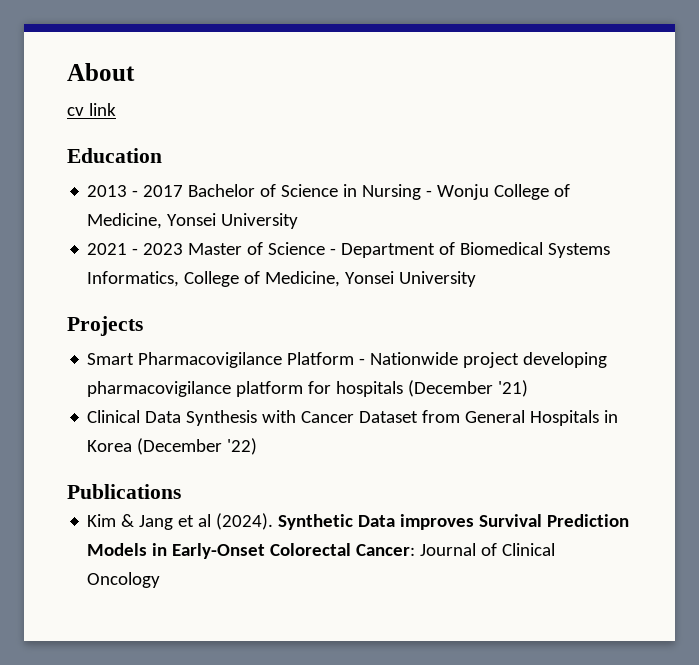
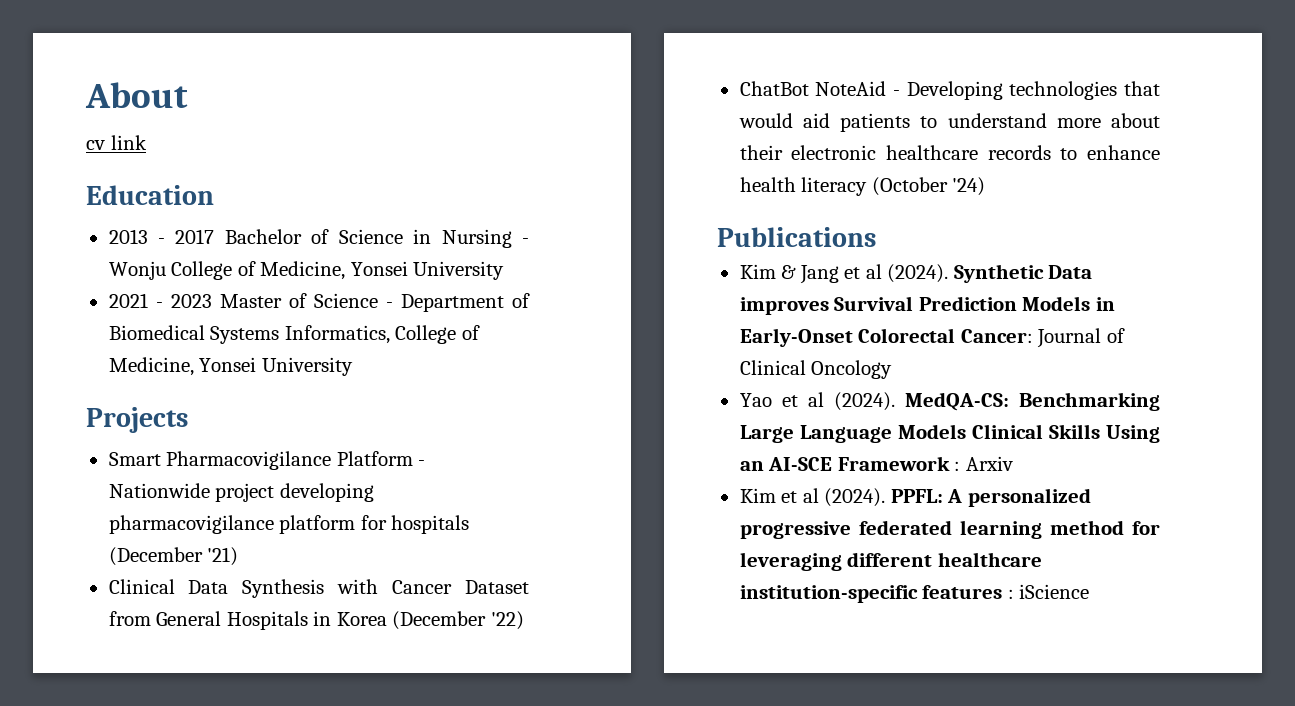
(258, 446) none -> [739,81,1160,100] [738,113,1160,132] [739,145,1160,160] [739,177,986,196] // ChatBot NoteAid - Developing technologies that would aid patients to understand more about their electronic healthcare records to enhance health literacy (October '24)
(161, 580) none -> [739,392,1160,411] [739,424,1160,443] [739,456,1013,471] [739,488,1091,507] [739,520,1160,539] [739,552,1042,571] [739,584,1090,603] // Yao et al (2024). MedQA-CS: Benchmarking Large Language Models Clinical Skills Using an AI-SCE Framework : Arxiv // Kim et al (2024). PPFL: A personalized progressive federated learning method for leveraging different healthcare institution-specific features : iScience

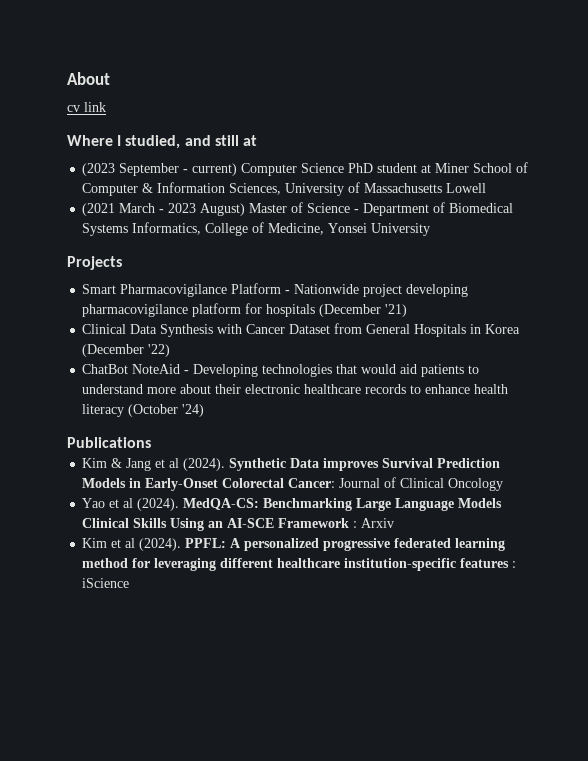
[86,185,214,205] [108,229,529,248] [108,261,505,280] [108,293,148,308] Education // 2013 - 2017 Bachelor of Science in Nursing - Wonju College of Medicine, Yonsei University // 2021 -> [67,135,257,149] [82,162,529,176] [82,182,487,196] [82,203,156,216] Where I studied, and still at // (2023 September - current) Computer Science PhD student at Miner School of Computer & Information Sciences, University of Massachusetts Lowell // (2021 March
(212, 301) none -> [200,203,246,216] August)

